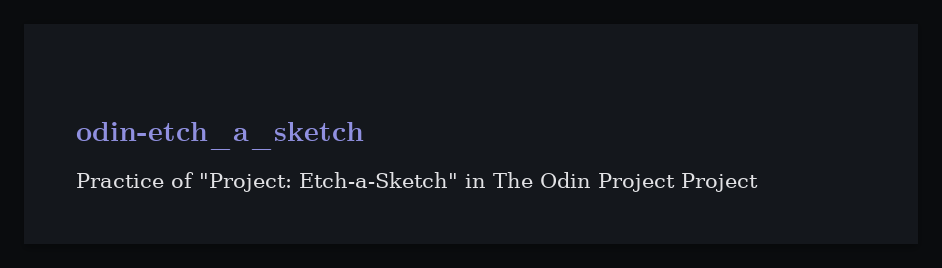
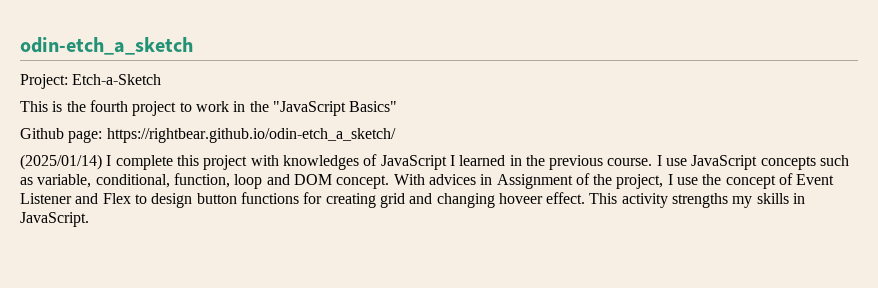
[76,172,758,192] Practice of "Project: Etch-a-Sketch" in The Odin Project Project -> [20,74,162,89] [20,100,398,116] [20,128,396,143] [20,154,850,170] [20,173,835,189] [20,192,806,208] [20,212,89,227] Project: Etch-a-Sketch // This is the fourth project to work in the "JavaScript Basics" // Github page: https://rightbear.github.io/odin-etch_a_sketch/ // (2025/01/14) I complete this project with knowledges of JavaScript I learned in the previous course. I use JavaScript concepts such as variable, conditional, function, loop and DOM concept. With advices in Assignment of the project, I use the concept of Event Listener and Flex to design button functions for creating grid and changing hoveer effect. This activity strengths my skills in JavaScript.

